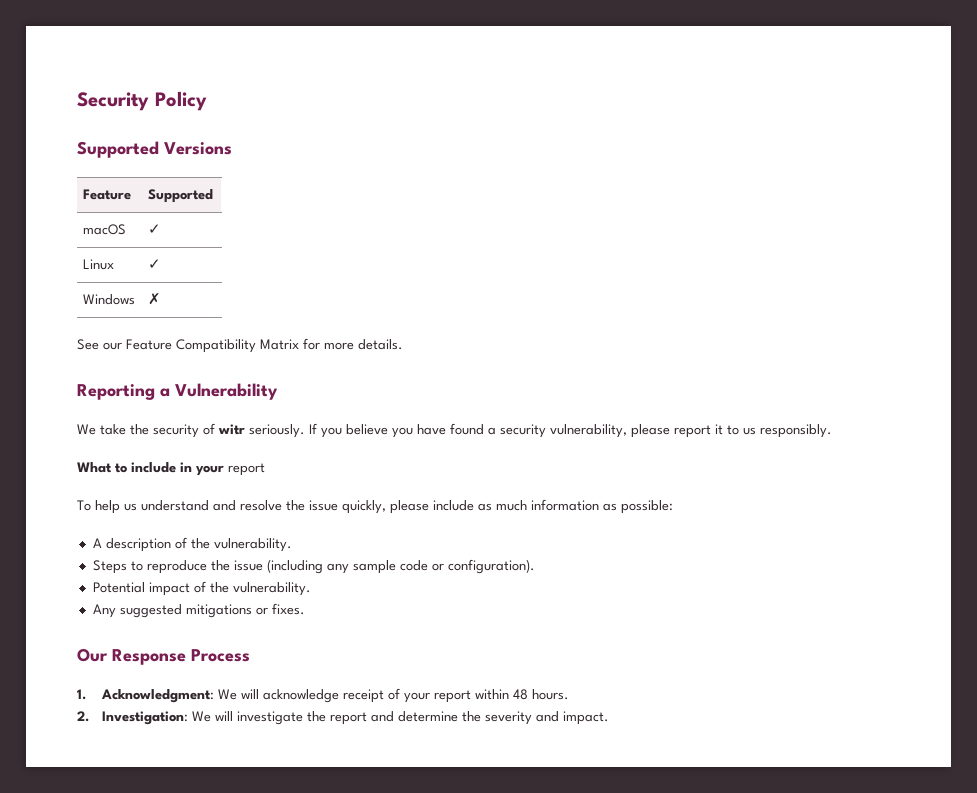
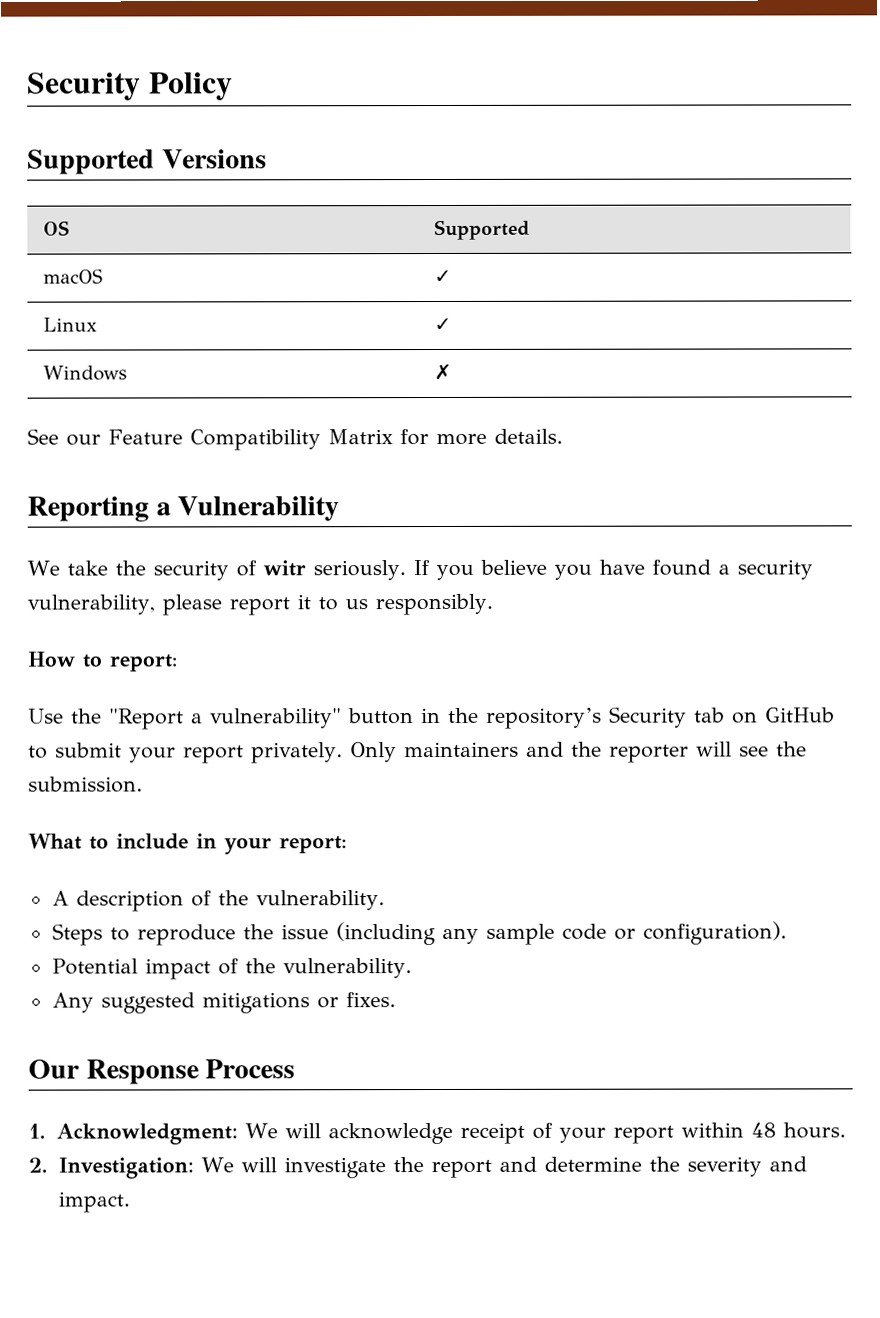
[83,189,132,200] Feature -> [43,220,71,236] OS
(832, 431) none -> [27,651,178,672] [28,706,835,730] [28,741,807,764] [28,776,143,793] // How to report: // Use the "Report a vulnerability" button in the repository’s Security tab on GitHub to submit your report privately. Only maintainers and the reporter will see the submission.
[228,463,265,476] [77,499,673,514] report // To help us understand and resolve the issue quickly, please include as much information as possible: -> [279,836,347,854] report:

